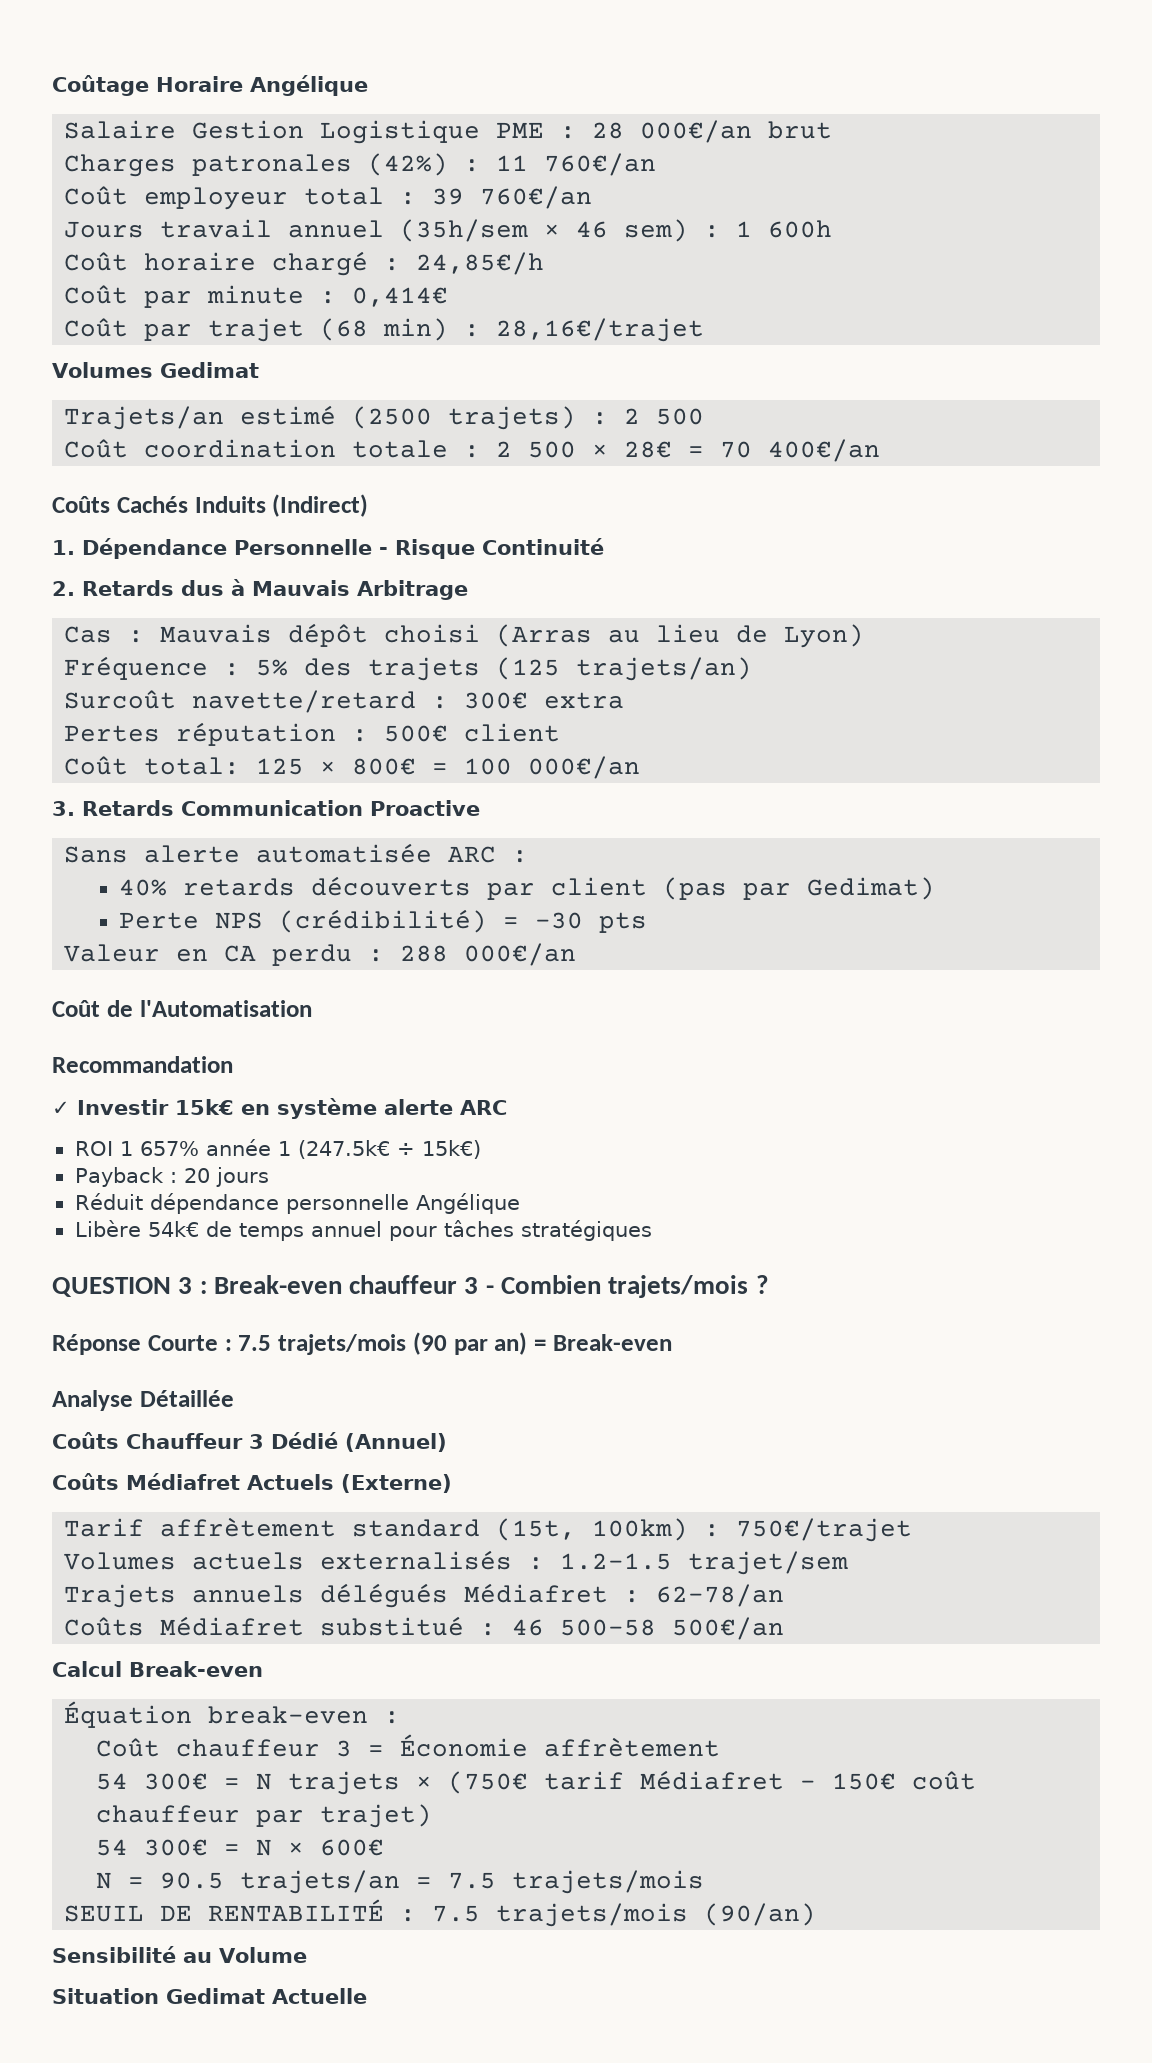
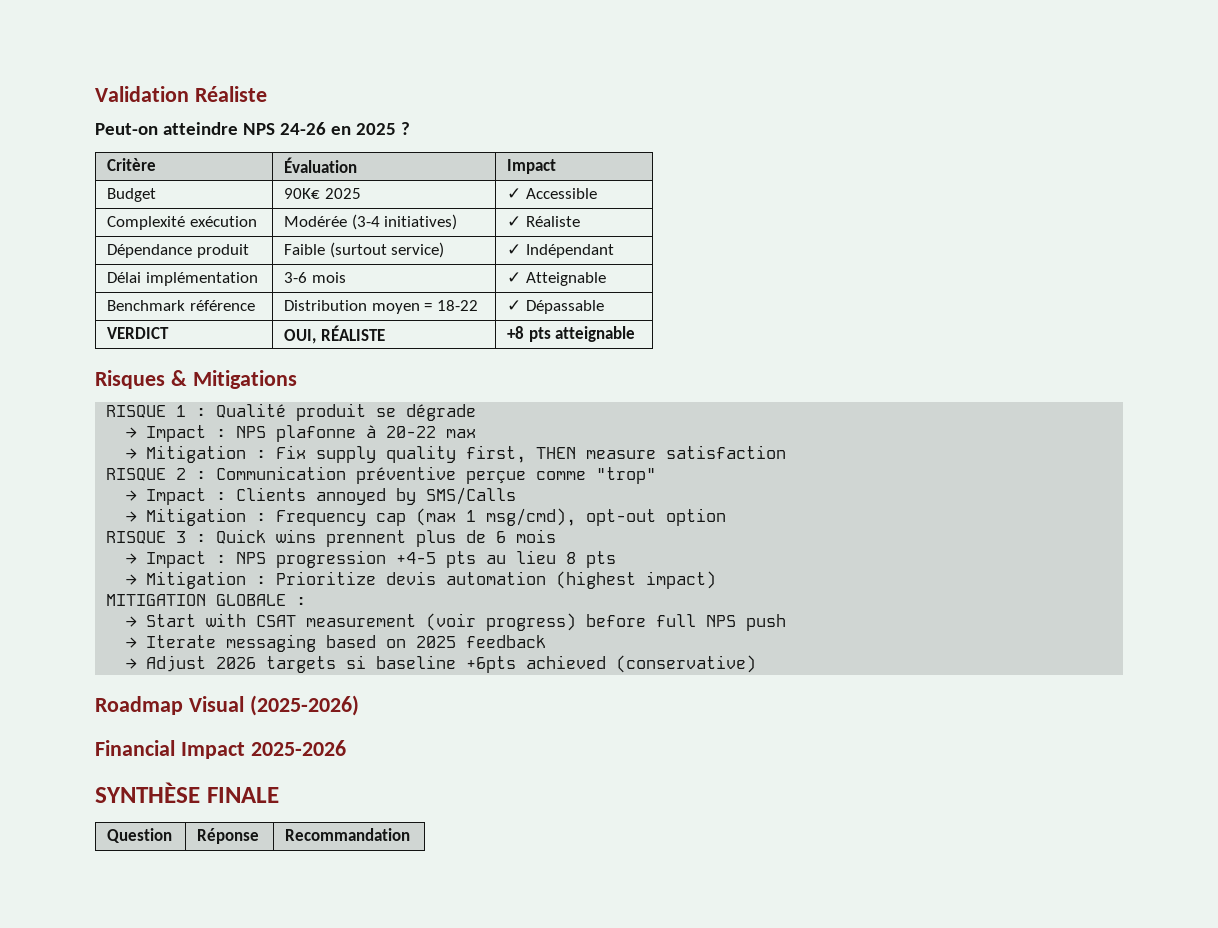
[52,75,368,96] [64,120,833,144] [64,153,657,177] [64,186,593,210] [64,219,833,242] [64,251,545,276] [64,285,449,308] [64,318,705,342] [52,362,259,378] [64,405,705,430] [64,439,881,462] [52,494,369,517] [52,538,604,559] [52,579,468,600] [64,623,865,648] [64,656,753,681] [64,690,625,713] [64,722,561,746] [64,756,641,779] [52,800,480,816] [64,843,529,863] [118,876,935,900] [118,909,647,933] [64,943,577,966] [52,1000,312,1017] [52,1056,233,1073] [52,1098,507,1119] [74,1139,481,1159] [74,1167,269,1187] [74,1193,520,1214] [74,1220,652,1241] [52,1275,769,1298] [52,1332,672,1355] [52,1390,234,1411] [52,1432,447,1452] [52,1473,452,1493] [64,1517,913,1542] [64,1550,849,1575] [64,1583,785,1608] [64,1616,785,1640] [52,1661,263,1677] [64,1701,401,1728] [96,1734,721,1757] [96,1770,977,1795] [96,1804,433,1828] [96,1839,385,1856] [96,1870,705,1894] [64,1899,817,1927] [52,1946,307,1963] [52,1988,367,2004] Coûtage Horaire Angélique // Salaire Gestion Logistique PME : 28 000€/an brut // Charges patronales (42%) : 11 760€/an // Coût employeur total : 39 760€/an // Jours travail annuel (35h/sem × 46 sem) : 1 600h // Coût horaire chargé : 24,85€/h // Coût par minute : 0,414€ // Coût par trajet (68 min) : 28,16€/trajet // Volumes Gedimat // Trajets/an estimé (2500 trajets) : 2 500 // Coût coordination totale : 2 500 × 28€ = 70 400€/an // Coûts Cachés Induits (Indirect) // 1. Dépendance Personnelle - Risque Continuité // 2. Retards dus à Mauvais Arbitrage // Cas : Mauvais dépôt choisi (Arras au lieu de Lyon) // Fréquence : 5% des trajets (125 trajets/an) // Surcoût navette/retard : 300€ extra // Pertes réputation : 500€ client // Coût total: 125 × 800€ = 100 000€/an // 3. Retards Communication Proactive // Sans alerte automatisée ARC : // 40% retards découverts par client (pas par Gedimat) // Perte NPS (crédibilité) = -30 pts // Valeur en CA perdu : 288 000€/an // Coût de l'Automatisation // Recommandation // ✓ Investir 15k€ en système alerte ARC // ROI 1 657% année 1 (247.5k€ ÷ 15k€) // Payback : 20 jours // Réduit dépendance personnelle Angélique // Libère 54k€ de temps annuel pour tâches stratégiques // QUESTION 3 : Break-even chauffeur 3 - Combien trajets/mois ? // Réponse Courte : 7.5 trajets/mois (90 par an) = Break-even // Analyse Détaillée // Coûts Chauffeur 3 Dédié (Annuel) // Coûts Médiafret Actuels (Externe) // Tarif affrètement standard (15t, 100km) : 750€/trajet // Volumes actuels externalisés : 1.2-1.5 trajet/sem // Trajets annuels délégués Médiafret : 62-78/an // Coûts Médiafret substitué : 46 500-58 500€/an // Calcul Break-even // Équation break-even : // Coût chauffeur 3 = Économie affrètement // 54 300€ = N trajets × (750€ tarif Médiafret - 150€ coût chauffeur par trajet) // 54 300€ = N × 600€ // N = 90.5 trajets/an = 7.5 trajets/mois // SEUIL DE RENTABILITÉ : 7.5 trajets/mois (90/an) // Sensibilité au Volume // Situation Gedimat Actuelle -> [95,86,267,102] [95,122,410,135] [107,158,157,171] [284,157,358,173] [507,159,557,174] [107,188,157,202] [284,188,361,199] [507,188,597,199] [107,216,257,230] [284,214,458,230] [507,216,580,227] [107,244,249,258] [284,242,445,258] [507,244,614,258] [107,272,258,286] [284,272,346,283] [507,272,606,286] [107,300,255,311] [284,300,478,314] [507,300,604,314] [107,327,170,339] [284,325,385,344] [507,326,636,342] [95,370,297,389] [106,403,477,421] [126,425,477,442] [126,445,787,463] [106,466,657,484] [126,487,517,505] [126,508,727,526] [106,529,557,547] [126,550,617,568] [126,571,717,589] [106,594,307,606] [126,613,787,631] [126,634,547,652] [126,655,757,673] [95,695,359,716] [95,740,346,759] [95,782,279,803] [107,828,173,843] [197,828,260,844] [285,828,411,841] Validation Réaliste // Peut-on atteindre NPS 24-26 en 2025 ? // Critère | Évaluation | Impact // Budget | 90K€ 2025 | ✓ Accessible // Complexité exécution | Modérée (3-4 initiatives) | ✓ Réaliste // Dépendance produit | Faible (surtout service) | ✓ Indépendant // Délai implémentation | 3-6 mois | ✓ Atteignable // Benchmark référence | Distribution moyen = 18-22 | ✓ Dépassable // VERDICT | OUI, RÉALISTE | +8 pts atteignable // Risques & Mitigations // RISQUE 1 : Qualité produit se dégrade // → Impact : NPS plafonne à 20-22 max // → Mitigation : Fix supply quality first, THEN measure satisfaction // RISQUE 2 : Communication préventive perçue comme "trop" // → Impact : Clients annoyed by SMS/Calls // → Mitigation : Frequency cap (max 1 msg/cmd), opt-out option // RISQUE 3 : Quick wins prennent plus de 6 mois // → Impact : NPS progression +4-5 pts au lieu 8 pts // → Mitigation : Prioritize devis automation (highest impact) // MITIGATION GLOBALE : // → Start with CSAT measurement (voir progress) before full NPS push // → Iterate messaging based on 2025 feedback // → Adjust 2026 targets si baseline +6pts achieved (conservative) // Roadmap Visual (2025-2026) // Financial Impact 2025-2026 // SYNTHÈSE FINALE // Question | Réponse | Recommandation

